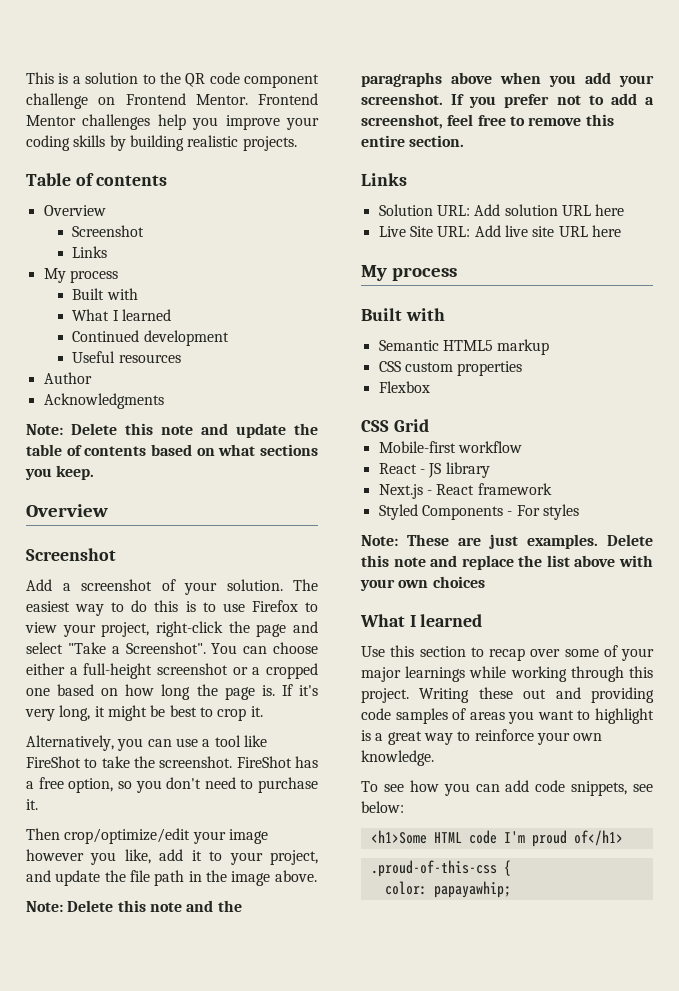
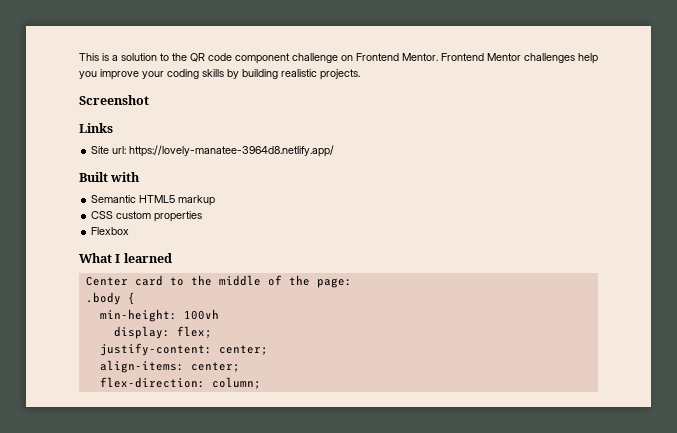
[26,173,168,186] [43,205,106,216] [72,225,145,237] [72,246,108,258] [43,268,118,283] [72,288,138,300] [72,309,171,321] [72,330,229,346] [72,351,181,363] [43,372,92,384] [43,393,164,409] [26,423,318,438] [26,444,318,456] [25,465,95,480] [26,504,108,517] [26,548,116,561] [26,579,318,595] [26,600,318,616] [25,621,318,637] [26,642,318,654] [26,663,319,679] [26,684,318,700] [25,705,263,721] [26,735,267,751] [26,756,318,768] [26,777,318,793] [26,799,38,810] [26,828,268,844] [26,849,318,865] [26,870,317,886] [26,900,242,912] [361,72,654,87] [361,93,654,108] [361,114,614,129] [361,135,465,147] [361,173,407,186] [378,204,625,216] [378,225,621,237] [361,265,457,281] Table of contents // Overview // Screenshot // Links // My process // Built with // What I learned // Continued development // Useful resources // Author // Acknowledgments // Note: Delete this note and update the table of contents based on what sections you keep. // Overview // Screenshot // Add a screenshot of your solution. The easiest way to do this is to use Firefox to view your project, right-click the page and select "Take a Screenshot". You can choose either a full-height screenshot or a cropped one based on how long the page is. If it's very long, it might be best to crop it. // Alternatively, you can use a tool like FireShot to take the screenshot. FireShot has a free option, so you don't need to purchase it. // Then crop/optimize/edit your image however you like, add it to your project, and update the file path in the image above. // Note: Delete this note and the paragraphs above when you add your screenshot. If you prefer not to add a screenshot, feel free to remove this entire section. // Links // Solution URL: Add solution URL here // Live Site URL: Add live site URL here // My process -> [79,95,149,105] [79,123,113,133] [91,145,335,157] Screenshot // Links // Site url: https://lovely-manatee-3964d8.netlify.app/
[361,419,429,432] [378,441,522,453] [378,462,490,478] [378,483,552,499] [378,504,579,520] [361,534,653,549] [361,555,653,570] [360,576,485,591] [360,614,483,627] [361,645,654,661] [361,666,653,682] [361,687,654,703] [361,708,654,724] [361,729,603,745] [361,750,434,766] [361,780,653,796] [361,801,404,813] [370,830,623,847] [370,860,511,877] [384,881,511,898] CSS Grid // Mobile-first workflow // React - JS library // Next.js - React framework // Styled Components - For styles // Note: These are just examples. Delete this note and replace the list above with your own choices // What I learned // Use this section to recap over some of your major learnings while working through this project. Writing these out and providing code samples of areas you want to highlight is a great way to reinforce your own knowledge. // To see how you can add code snippets, see below: // <h1>Some HTML code I'm proud of</h1> // .proud-of-this-css { // color: papayawhip; -> [79,253,172,263] [85,275,352,288] [85,292,135,305] [99,309,219,322] [113,326,212,339] [99,343,268,356] [99,360,240,373] [99,377,261,389] What I learned // Center card to the middle of the page: // .body { // min-height: 100vh // display: flex; // justify-content: center; // align-items: center; // flex-direction: column;

